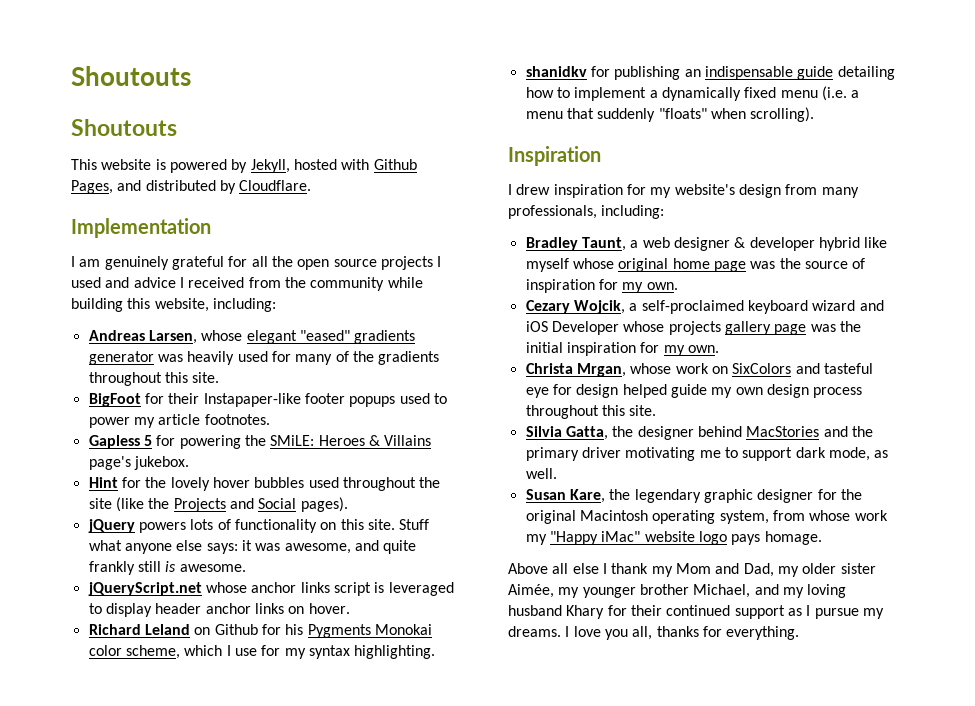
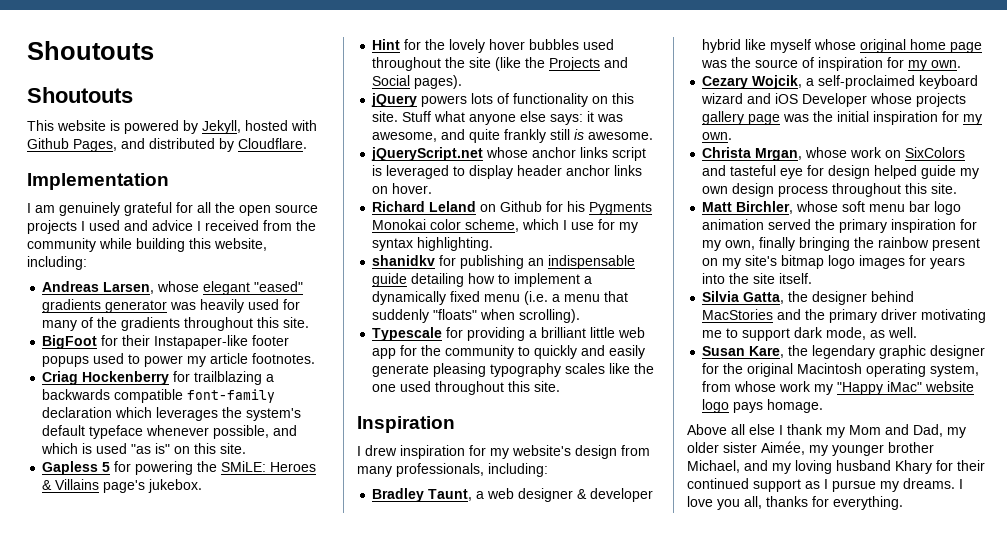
(270, 419) none -> [42,371,275,385] [42,389,276,403] [42,407,302,421] [42,425,298,439] [41,443,247,454] // Criag Hockenberry for trailblazing a backwards compatible font-family declaration which leverages the system's default typeface whenever possible, and which is used "as is" on this site.
(815, 114) none -> [372,327,646,341] [372,345,646,359] [372,363,655,377] [372,381,561,395] // Typescale for providing a brilliant little web app for the community to quickly and easily generate pleasing typography scales like the one used throughout this site.
(657, 410) none -> [702,201,962,215] [702,219,978,233] [702,237,981,251] [702,255,966,269] [702,273,813,284] // Matt Birchler, whose soft menu bar logo animation served the primary inspiration for my own, finally bringing the rainbow present on my site's bitmap logo images for years into the site itself.

